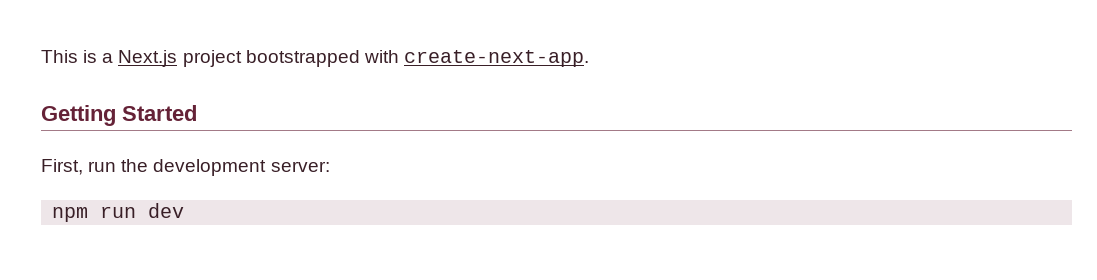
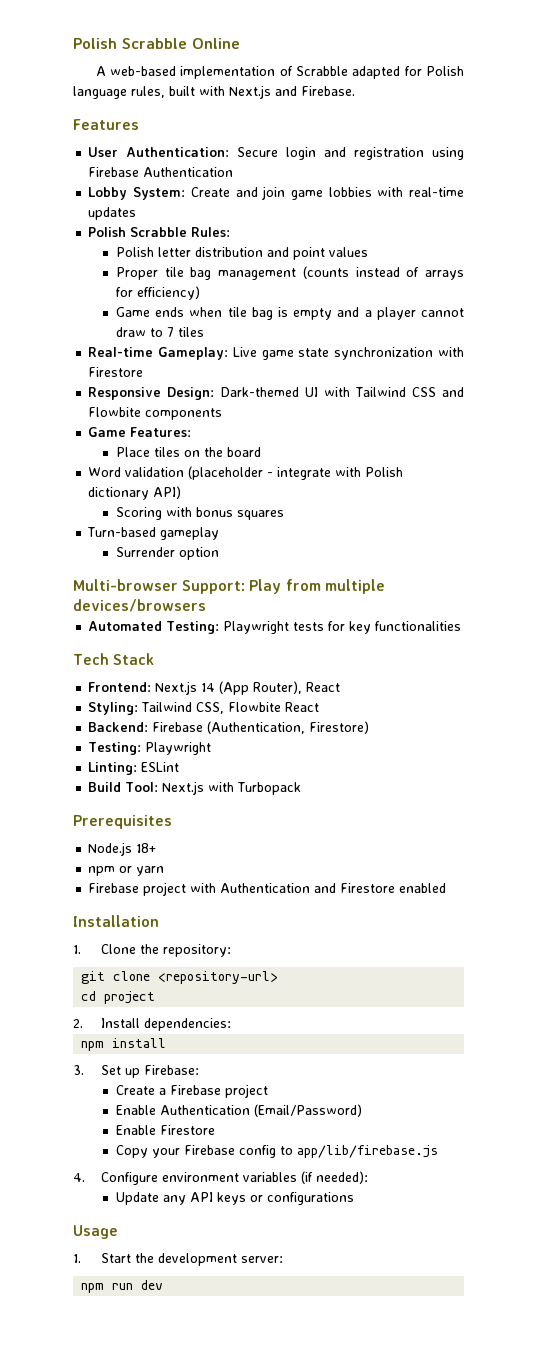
[41,50,589,67] [41,105,197,126] [41,159,117,175] This is a Next.js project bootstrapped with create-next-app. // Getting Started // First, run -> [73,38,240,49] [95,66,464,79] [73,85,355,99] [73,119,139,130] [88,147,464,160] [88,167,234,177] [88,186,464,200] [88,207,137,220] [88,227,231,237] [115,247,368,260] [115,266,465,280] [115,286,200,300] [115,307,464,320] [115,327,204,337] [88,347,464,360] [88,367,144,377] [88,387,464,400] [88,407,223,420] [88,427,192,437] [115,447,261,457] [88,466,404,480] [88,486,182,500] [115,507,284,520] [87,527,220,540] [115,547,219,560] [73,579,385,594] [73,599,206,612] [88,621,462,634] [73,653,155,665] [88,681,341,695] [88,702,320,715] [88,721,370,734] [88,742,212,755] [88,762,180,775] [88,781,302,795] [73,815,172,829] [88,842,157,856] [88,866,165,876] [88,882,447,896] [73,915,159,927] [73,944,231,957] [81,971,279,984] [81,991,156,1004] [73,1018,231,1031] [81,1038,167,1051] [73,1065,199,1078] [115,1084,268,1098] [115,1104,362,1117] [115,1125,215,1135] [115,1145,438,1158] [73,1171,368,1185] [115,1192,354,1205] [73,1225,118,1239] [73,1253,131,1263] Polish Scrabble Online // A web-based implementation of Scrabble adapted for Polish language rules, built with Next.js and Firebase. // Features // User Authentication: Secure login and registration using Firebase Authentication // Lobby System: Create and join game lobbies with real-time updates // Polish Scrabble Rules: // Polish letter distribution and point values // Proper tile bag management (counts instead of arrays for efficiency) // Game ends when tile bag is empty and a player cannot draw to 7 tiles // Real-time Gameplay: Live game state synchronization with Firestore // Responsive Design: Dark-themed UI with Tailwind CSS and Flowbite components // Game Features: // Place tiles on the board // Word validation (placeholder - integrate with Polish dictionary API) // Scoring with bonus squares // Turn-based gameplay // Surrender option // Multi-browser Support: Play from multiple devices/browsers // Automated Testing: Playwright tests for key functionalities // Tech Stack // Frontend: Next.js 14 (App Router), React // Styling: Tailwind CSS, Flowbite React // Backend: Firebase (Authentication, Firestore) // Testing: Playwright // Linting: ESLint // Build Tool: Next.js with Turbopack // Prerequisites // Node.js 18+ // npm or yarn // Firebase project with Authentication and Firestore enabled // Installation // 1. Clone the repository: // git clone <repository-url> // cd project // 2. Install dependencies: // npm install // 3. Set up Firebase: // Create a Firebase project // Enable Authentication (Email/Password) // Enable Firestore // Copy your Firebase config to app/lib/firebase.js // 4. Configure environment variables (if needed): // Update any API keys or configurations // Usage // 1. Start

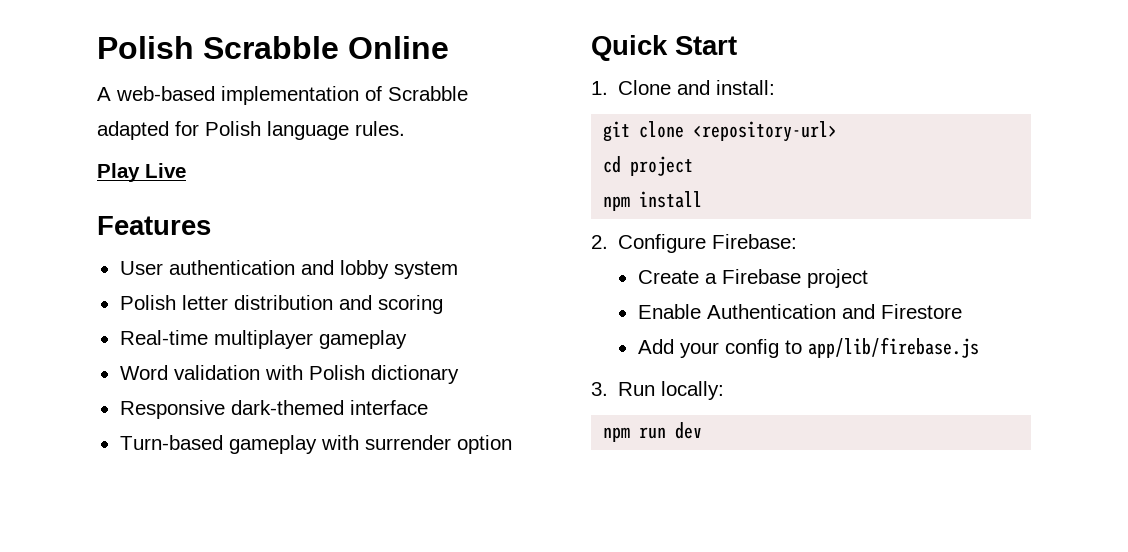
[131,85,355,99] [73,119,139,130] [88,147,464,160] [88,167,234,177] [88,186,464,200] [88,207,137,220] [88,227,231,237] [115,247,368,260] [115,266,465,280] [115,286,200,300] [115,307,464,320] [115,327,204,337] [88,347,464,360] [88,367,144,377] [88,387,464,400] [88,407,223,420] [88,427,192,437] [115,447,261,457] rules, built with Next.js and Firebase. // Features // User Authentication: Secure login and registration using Firebase Authentication // Lobby System: Create and join game lobbies with real-time updates // Polish Scrabble Rules: // Polish letter distribution and point values // Proper tile bag management (counts instead of arrays for efficiency) // Game ends when tile bag is empty and a player cannot draw to 7 tiles // Real-time Gameplay: Live game state synchronization with Firestore // Responsive Design: Dark-themed UI with Tailwind CSS and Flowbite components // Game Features: // Place tiles on the board -> [355,121,405,136] [97,163,186,182] [97,216,211,235] [119,260,458,279] [119,295,443,314] [119,330,407,349] rules. // Play Live // Features // User authentication and lobby system // Polish letter distribution and scoring // Real-time multiplayer gameplay
[188,466,332,480] (placeholder - integrate -> (260, 372) none
[153,486,182,499] [115,507,284,520] API) // Scoring with bonus squares -> [119,400,428,419] // Responsive dark-themed interface
[115,547,175,557] // Surrender -> [320,435,451,450] with surrender
[73,579,385,594] [73,599,206,612] [88,621,462,634] [73,653,155,665] [88,681,341,695] [88,702,320,715] [88,721,370,734] [88,742,212,755] [88,762,180,775] [88,781,302,795] [73,815,172,829] [88,842,157,856] [88,866,165,876] [88,882,447,896] [73,915,159,927] Multi-browser Support: Play from multiple devices/browsers // Automated Testing: Playwright tests for key functionalities // Tech Stack // Frontend: Next.js 14 (App Router), React // Styling: Tailwind CSS, Flowbite React // Backend: Firebase (Authentication, Firestore) // Testing: Playwright // Linting: ESLint // Build Tool: Next.js with Turbopack // Prerequisites // Node.js 18+ // npm or yarn // Firebase project with Authentication and Firestore enabled // Installation -> [591,35,737,61] Quick Start
[139,944,231,957] the repository: -> [677,80,776,95] and install:
[73,1018,231,1031] // 2. Install dependencies: -> (694, 166) none
[73,1065,140,1078] 3. Set up -> [591,234,707,253] 2. Configure
[253,1104,362,1117] [115,1125,215,1135] [115,1145,235,1158] (Email/Password) // Enable Firestore // Copy your Firebase -> [841,304,962,319] [637,339,719,358] and Firestore // Add your
[73,1171,368,1185] [115,1192,354,1205] [73,1225,118,1239] [73,1253,283,1266] 4. Configure environment variables (if needed): // Update any API keys or configurations // Usage // 1. Start the development server: -> [591,381,725,400] 3. Run locally:

